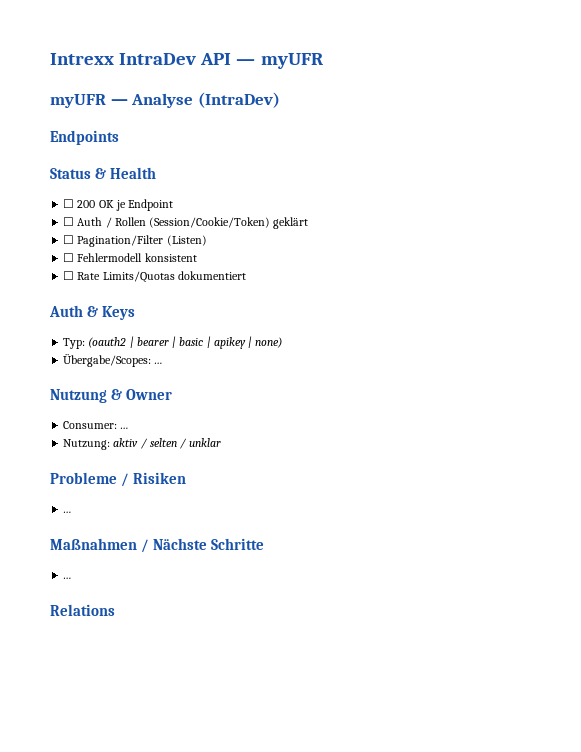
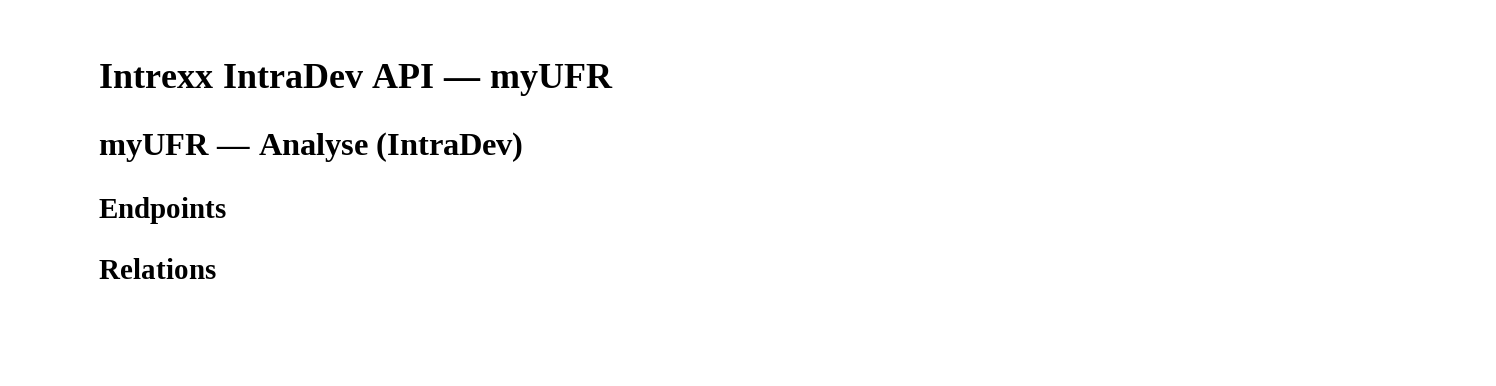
[50,167,157,179] [63,199,174,211] [63,217,309,229] [63,235,207,247] [63,253,197,262] [63,271,246,283] [49,305,136,320] [63,336,283,349] [63,353,164,367] [50,389,173,403] [63,421,130,429] [63,438,222,450] [50,472,187,487] [63,511,73,513] [50,538,265,553] [63,577,73,579] // Status & Health // ☐ 200 OK je Endpoint // ☐ Auth / Rollen (Session/Cookie/Token) geklärt // ☐ Pagination/Filter (Listen) // ☐ Fehlermodell konsistent // ☐ Rate Limits/Quotas dokumentiert // Auth & Keys // Typ: (oauth2 | bearer | basic | apikey | none) // Übergabe/Scopes: … // Nutzung & Owner // Consumer: … // Nutzung: aktiv / selten / unklar // Probleme / Risiken // … // Maßnahmen / Nächste Schritte // … -> (226, 210) none

